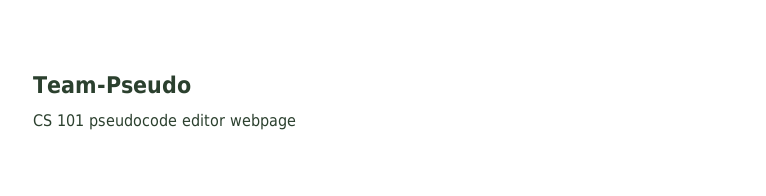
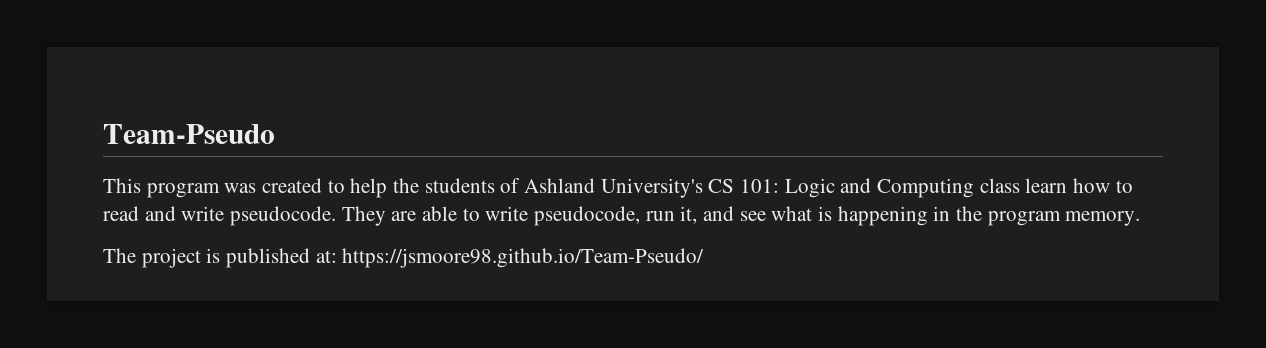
[33,113,296,130] CS 101 pseudocode editor webpage -> [103,178,1133,198] [103,206,1141,226] [103,248,705,268] This program was created to help the students of Ashland University's CS 101: Logic and Computing class learn how to read and write pseudocode. They are able to write pseudocode, run it, and see what is happening in the program memory. // The project is published at: https://jsmoore98.github.io/Team-Pseudo/

